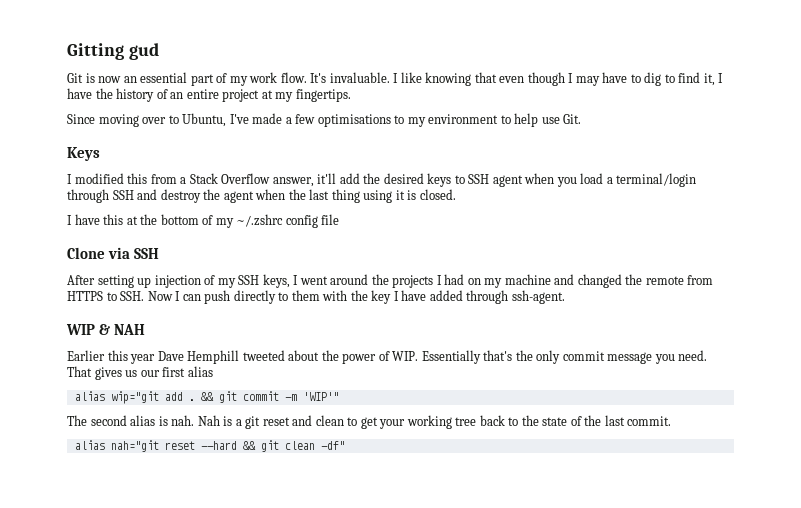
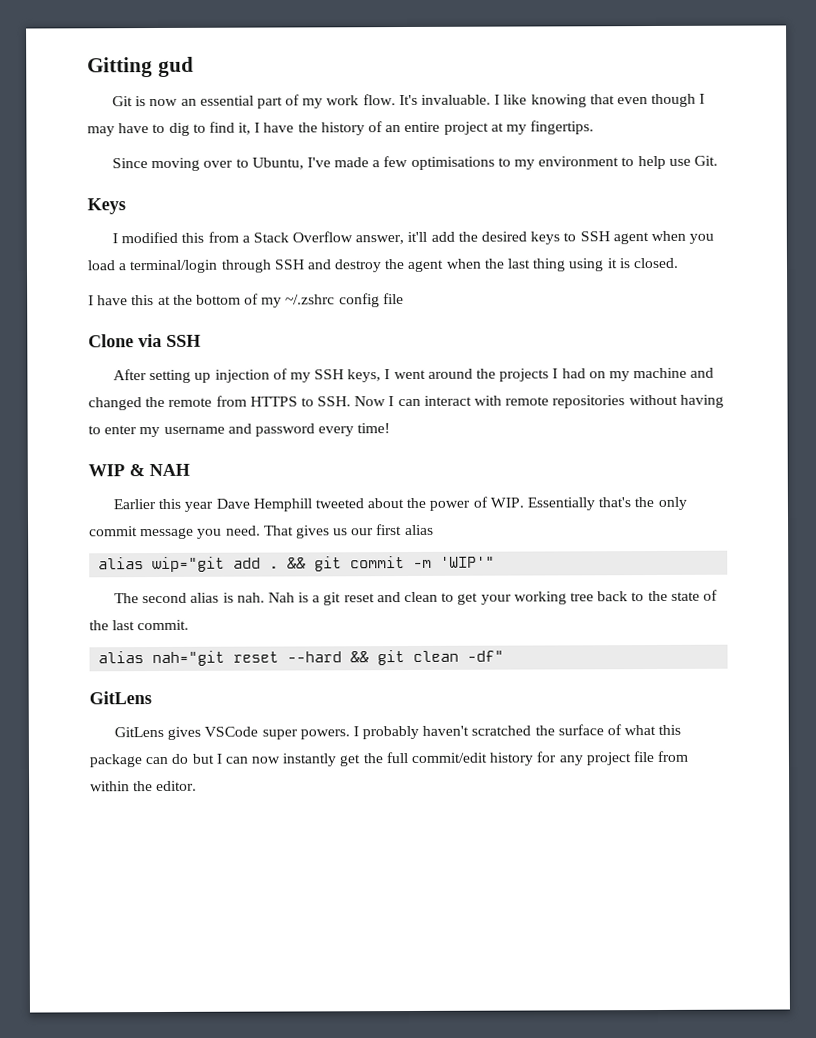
[204,290,565,304] push directly to them with the key I have added through ssh-agent. -> [423,394,724,409] [88,423,391,438] interact with remote repositories without having to enter my username and password every time!
(345, 445) none -> [89,691,152,705] [113,724,682,740] [89,750,689,768] [90,780,198,792] // GitLens // GitLens gives VSCode super powers. I probably haven't scratched the surface of what this package can do but I can now instantly get the full commit/edit history for any project file from within the editor.

